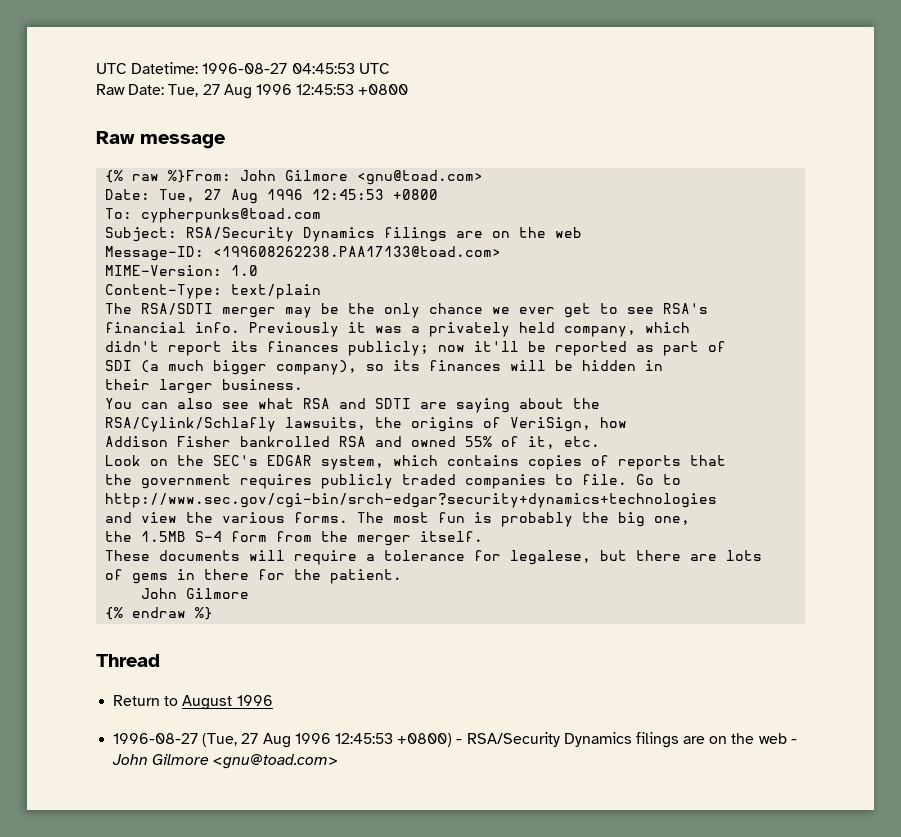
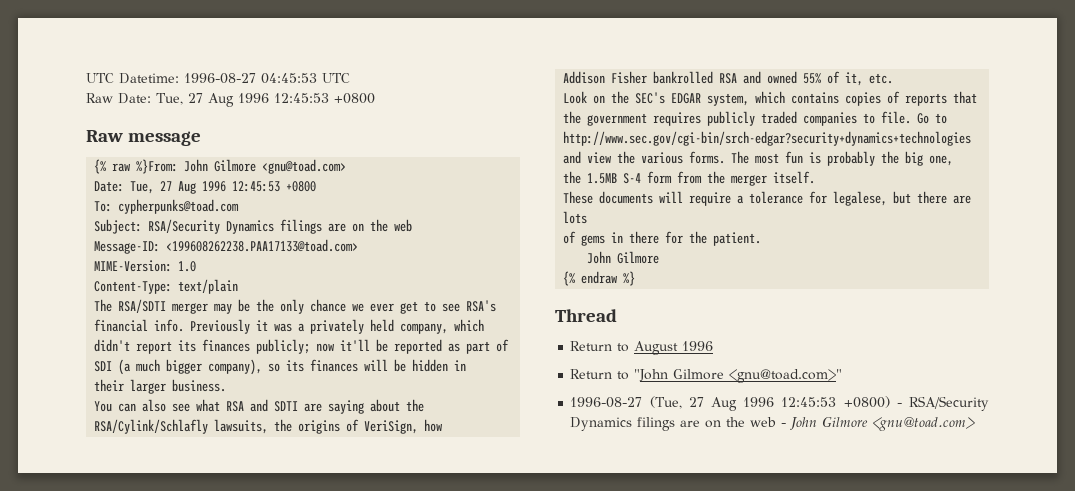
(273, 700) none -> [570,369,843,383] // Return to "John Gilmore <gnu@toad.com>"

